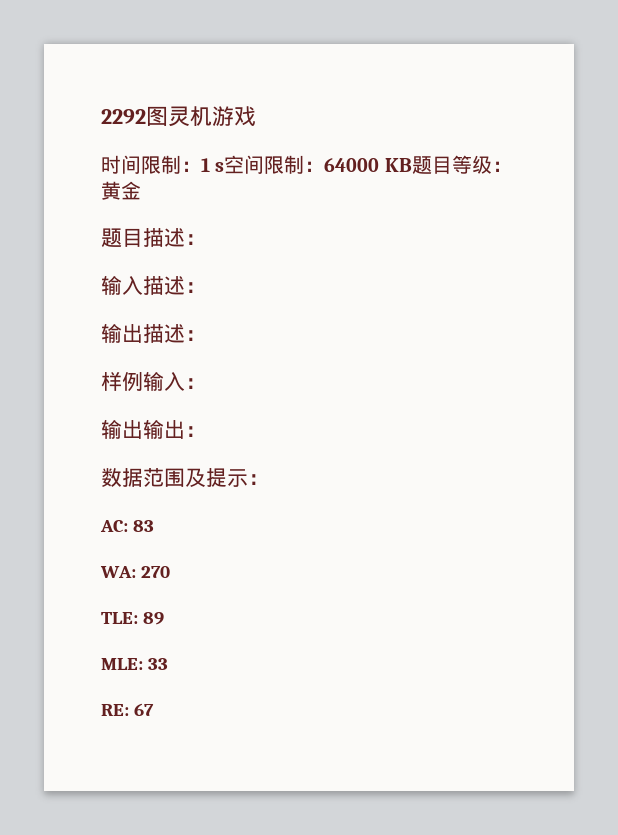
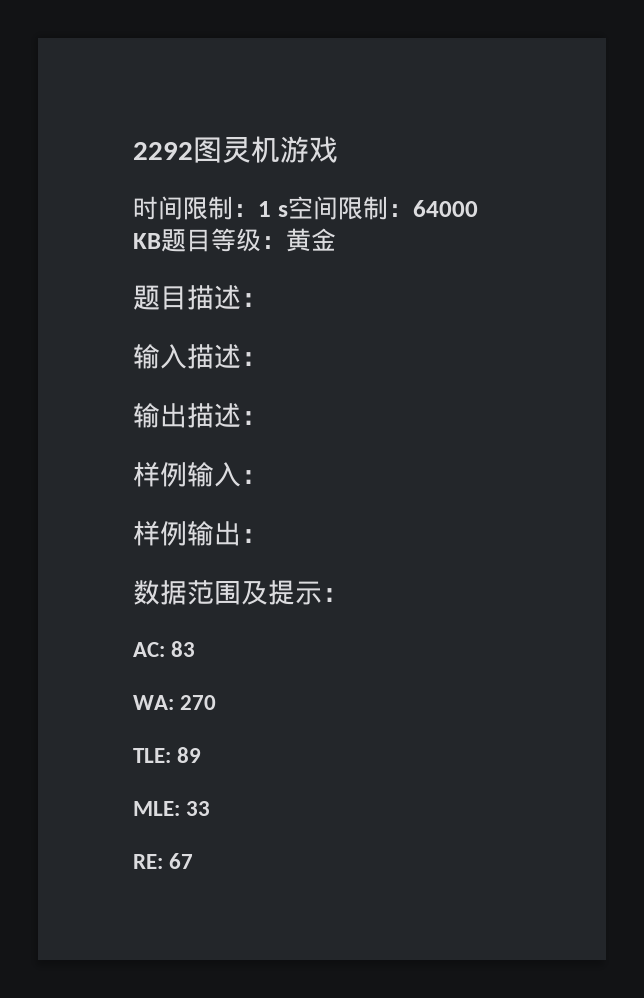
[101,419,143,439] 输出 -> [133,521,187,546] 样例

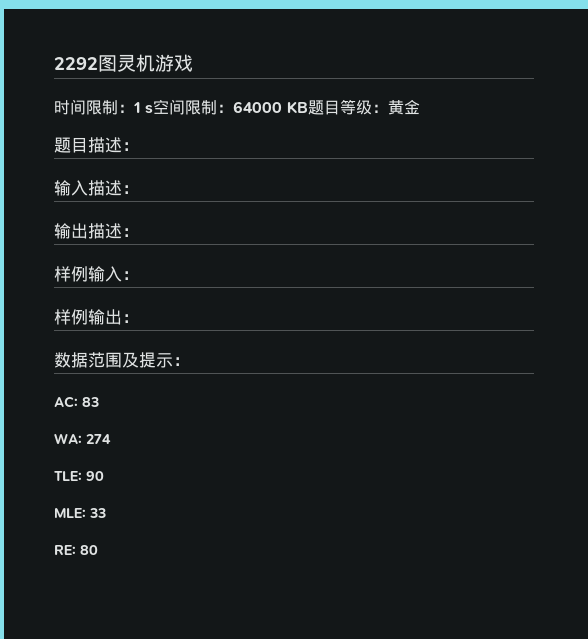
[180,695,217,710] 270 -> [86,434,111,444] 274
[177,747,202,763] 89 -> [86,471,104,481] 90
[169,853,194,869] 67 -> [80,545,98,555] 80

